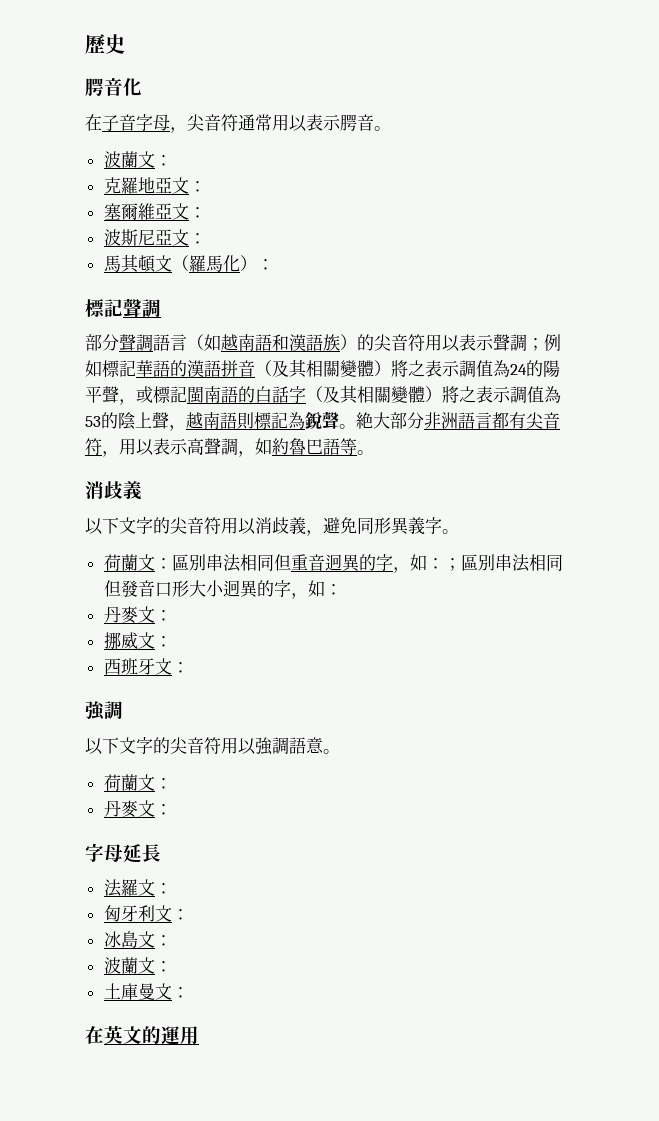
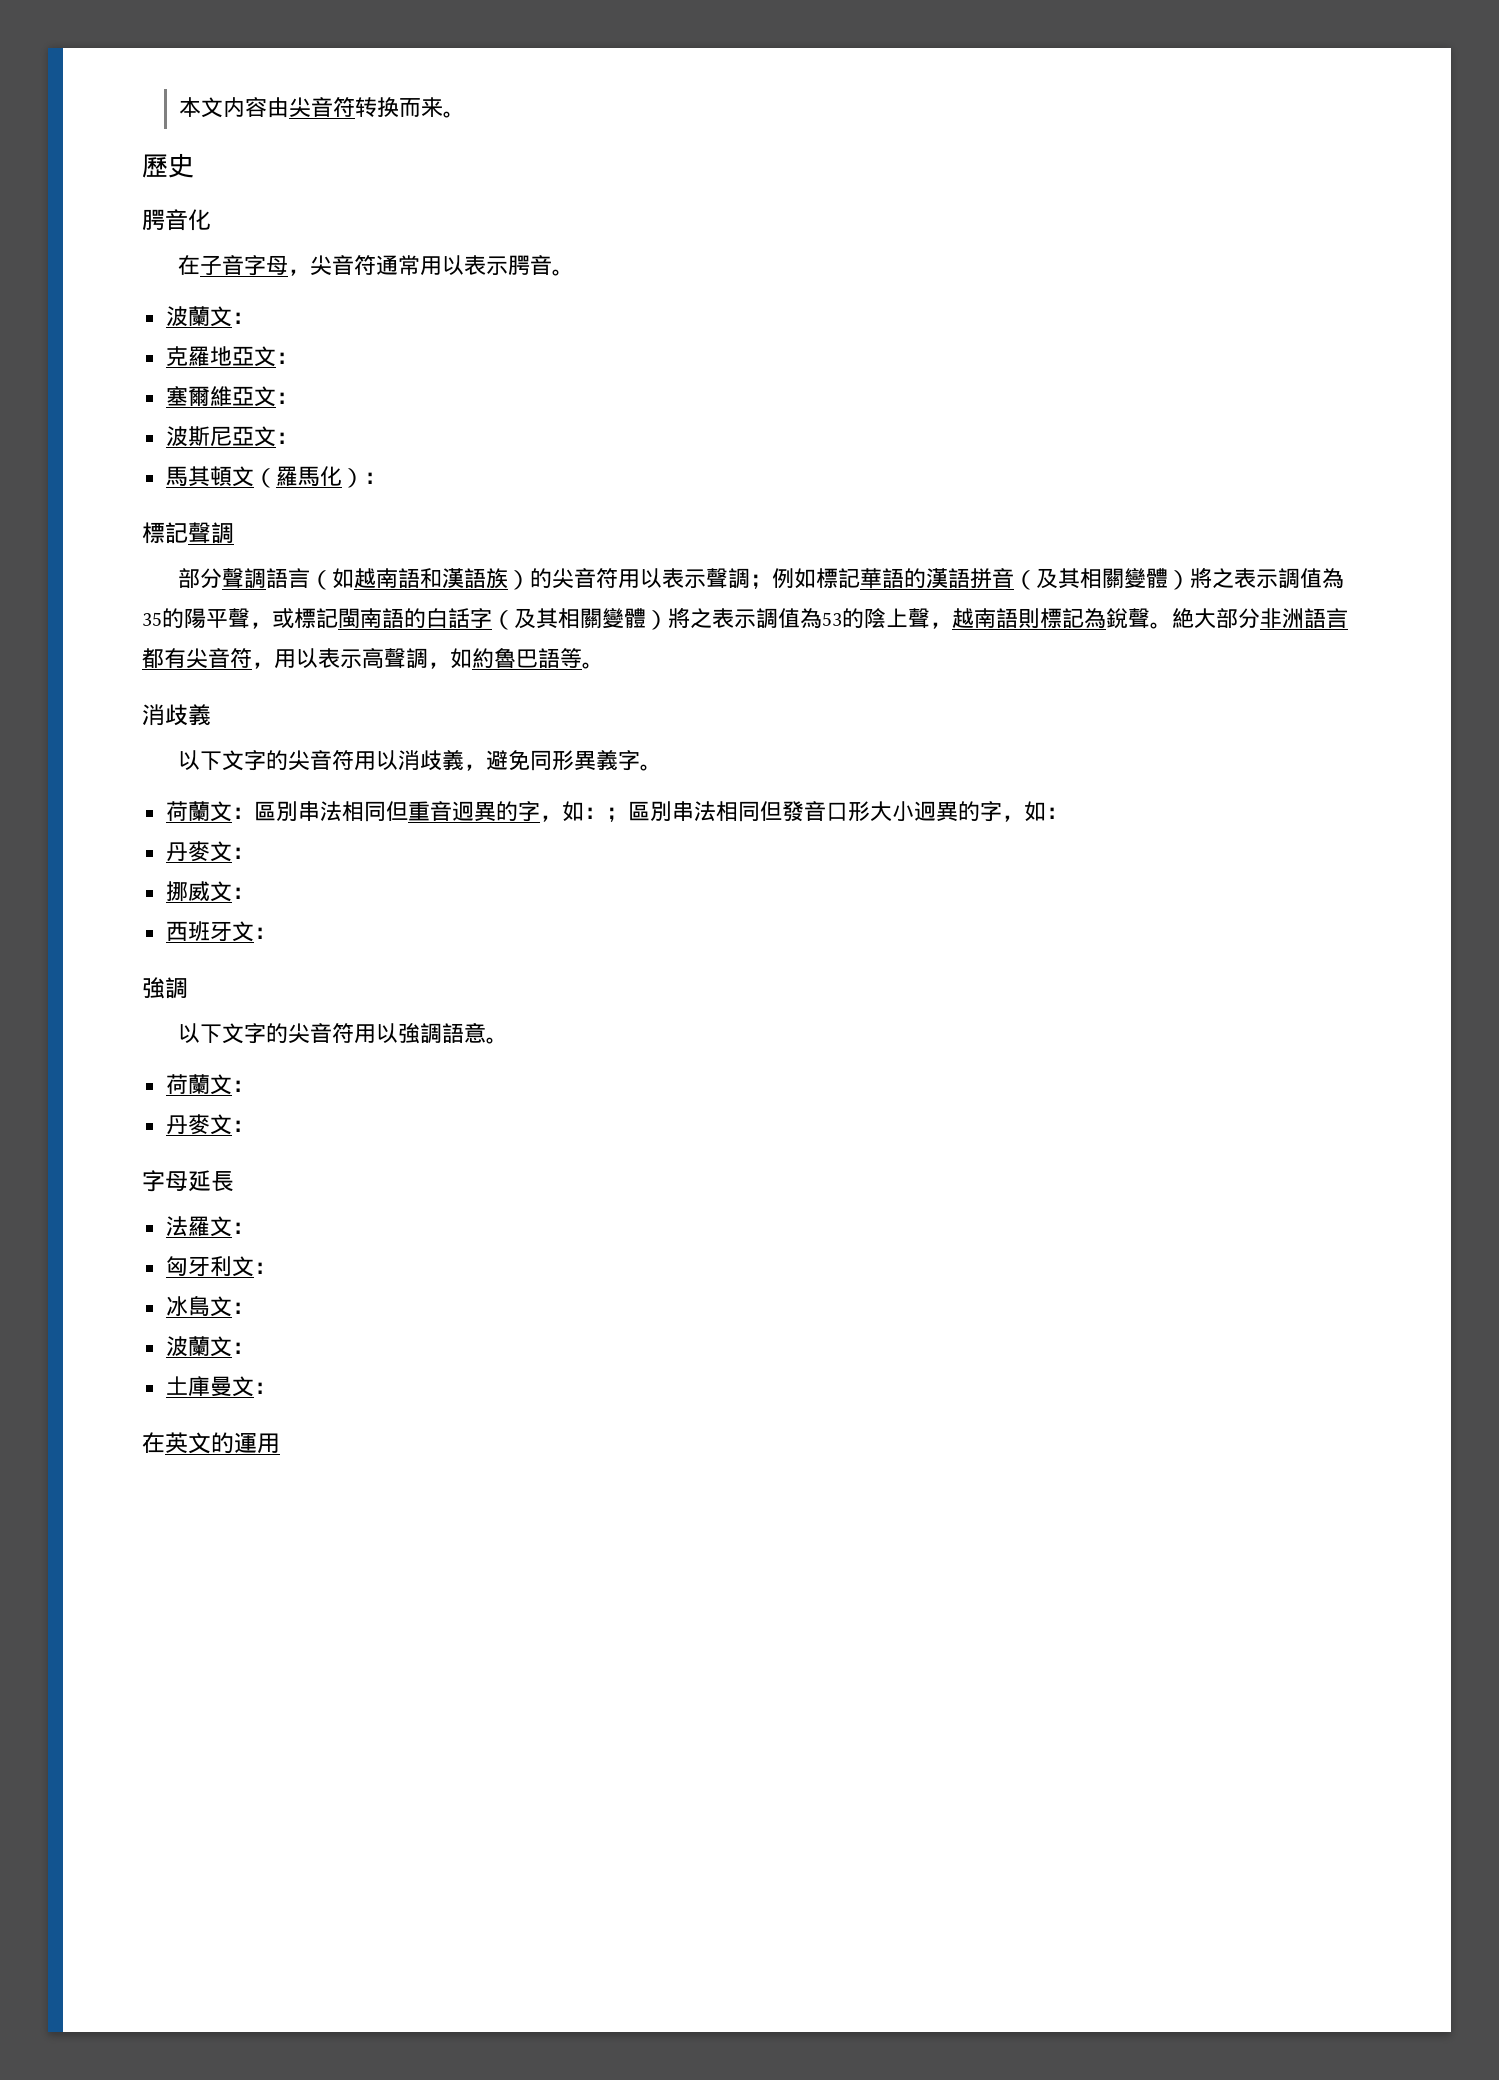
(85, 44) none -> [178,97,465,118] 本文内容由尖音符转换而来。 //
[510,364,527,375] 24 -> [142,612,162,626] 35

